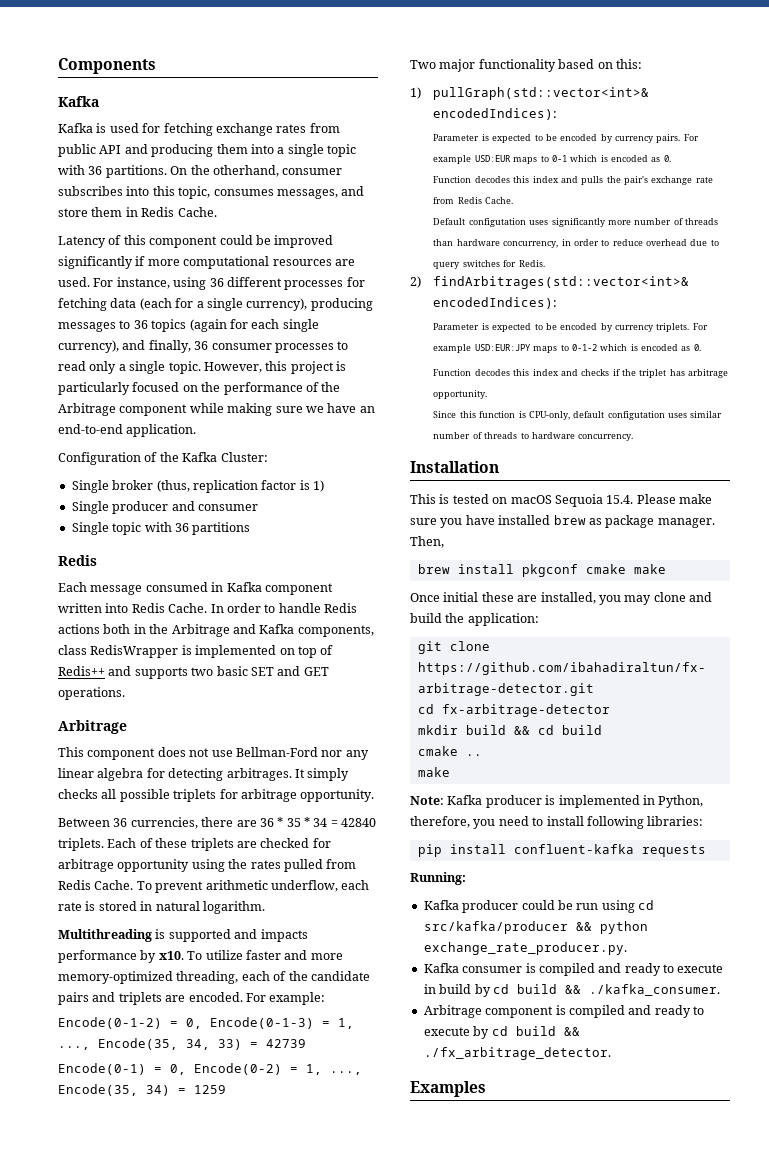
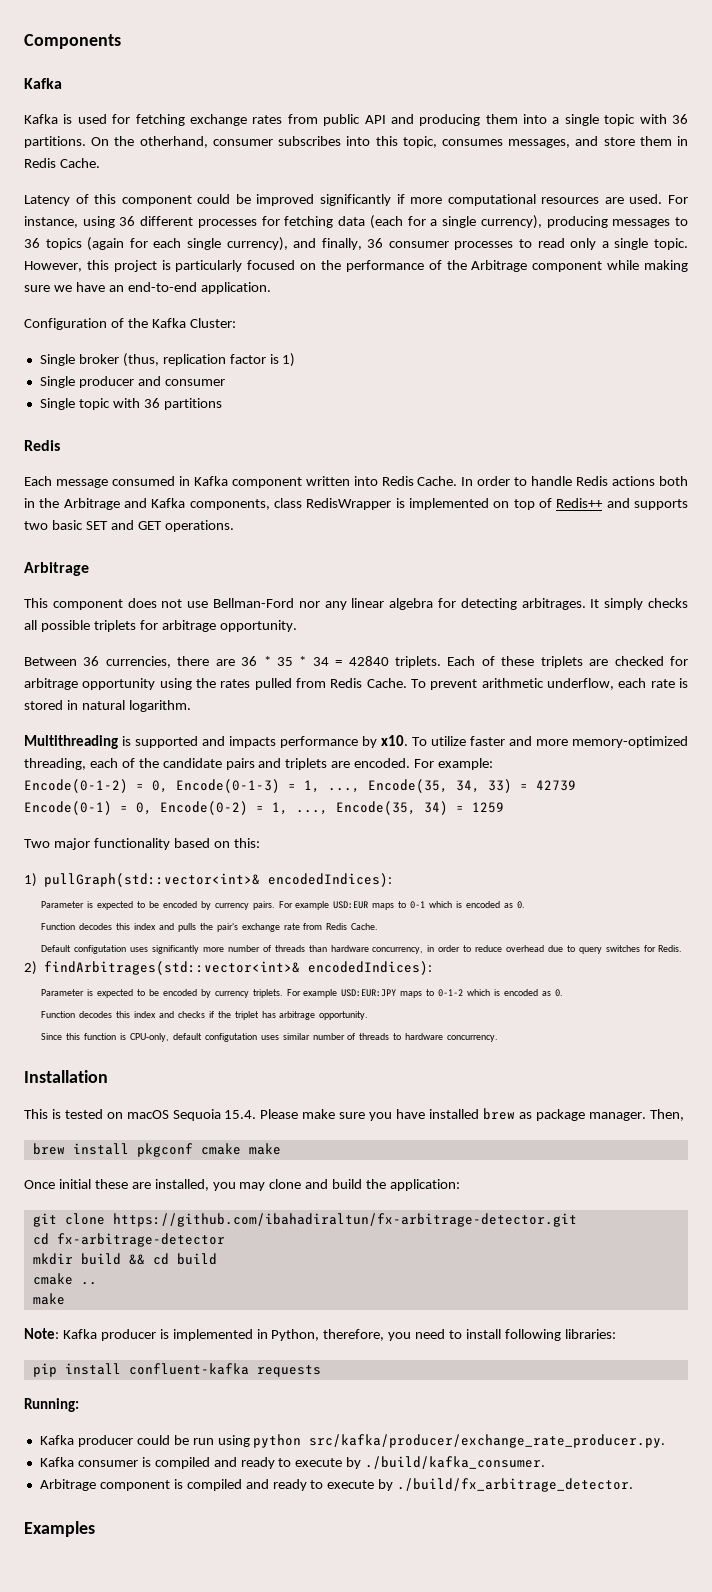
[638,900,654,910] [423,921,648,934] [423,942,627,955] cd src/kafka/producer && python exchange_rate_producer.py. -> [253,1434,666,1448] python src/kafka/producer/exchange_rate_producer.py.
[423,984,720,997] in build by cd build && ./kafka_consumer. -> [346,1456,546,1469] by ./build/kafka_consumer.
[491,1026,580,1036] [423,1047,611,1060] cd build && ./fx_arbitrage_detector. -> [397,1478,634,1492] ./build/fx_arbitrage_detector.

